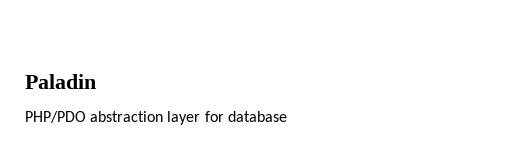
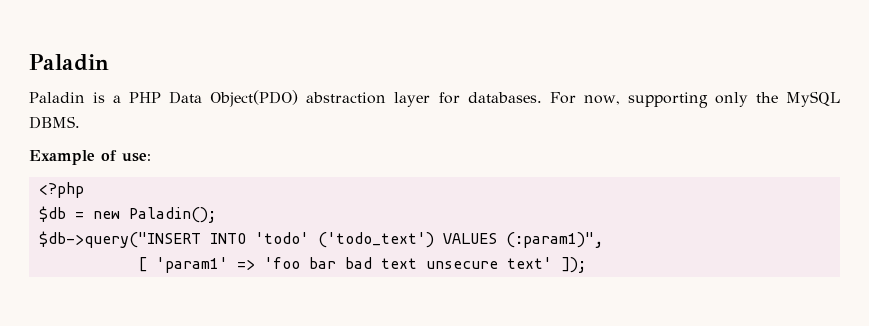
[25,111,287,125] PHP/PDO abstraction layer for database -> [29,90,841,108] [29,116,80,129] [29,150,151,165] [38,182,84,198] [38,206,216,223] [38,231,603,248] [137,257,586,273] Paladin is a PHP Data Object(PDO) abstraction layer for databases. For now, supporting only the MySQL DBMS. // Example of use: // <?php // $db = new Paladin(); // $db->query("INSERT INTO 'todo' ('todo_text') VALUES (:param1)", // [ 'param1' => 'foo bar bad text unsecure text' ]);

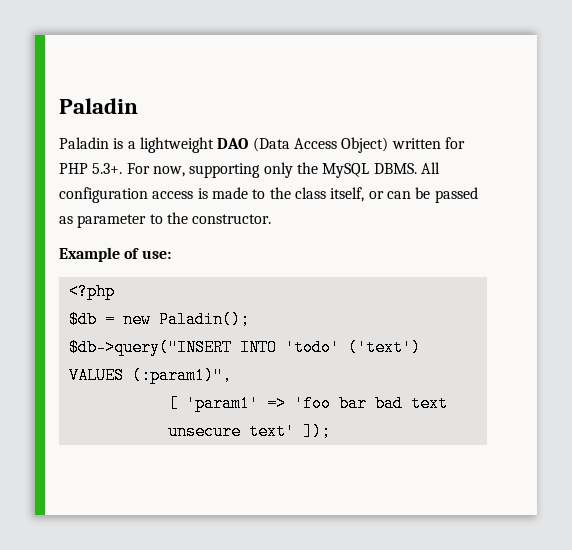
[129,90,542,107] PHP Data Object(PDO) abstraction layer for databases. -> [139,137,465,153] [59,163,123,174] lightweight DAO (Data Access Object) written for PHP 5.3+.
(80, 122) none -> [420,162,440,174] [59,187,478,203] [59,212,272,228] All configuration access is made to the class itself, or can be passed as parameter to the constructor.
[317,232,434,248] ('todo_text') -> [347,339,421,356] ('text')

